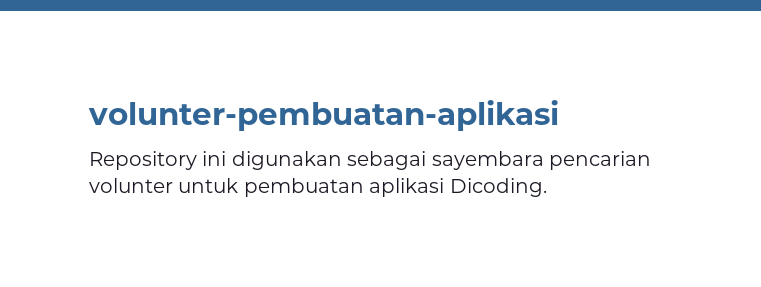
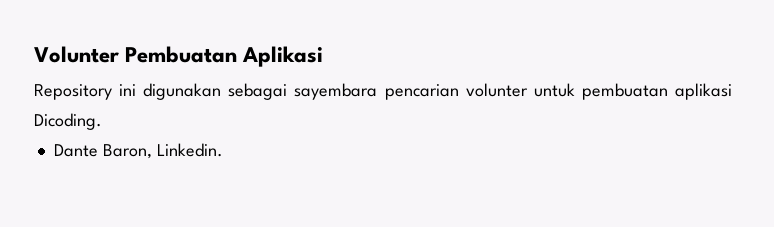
[88,100,559,131] volunter-pembuatan-aplikasi -> [34,46,324,67] Volunter Pembuatan Aplikasi
(547, 187) none -> [53,143,223,159] // Dante Baron, Linkedin.

